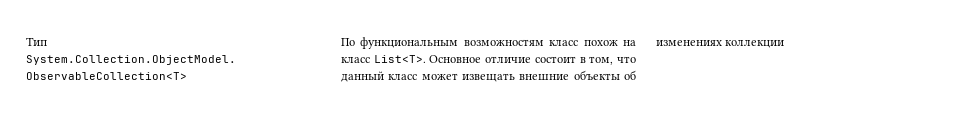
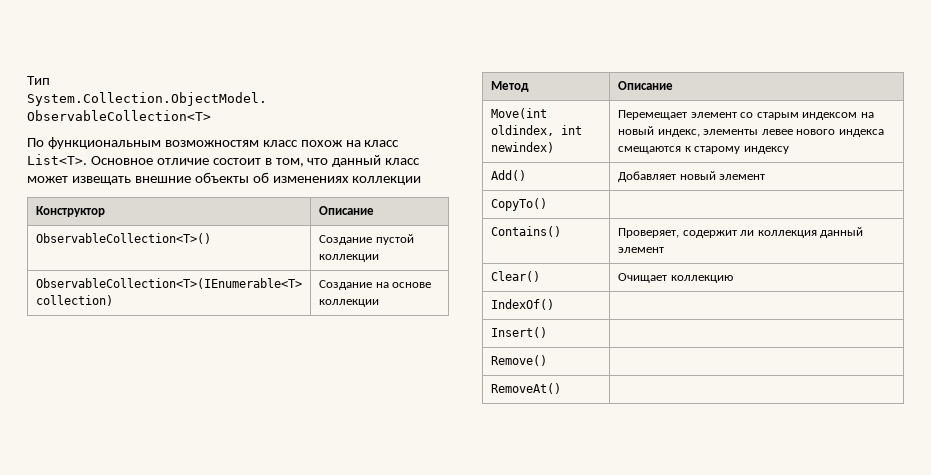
(785, 44) none -> [35,206,105,217] [318,206,374,215] [35,233,211,244] [318,234,414,245] [318,254,379,262] [35,278,302,289] [35,295,113,306] [318,280,432,290] [318,299,379,307] [490,81,529,92] [617,81,673,90] [490,108,547,119] [490,125,582,136] [490,142,554,153] [617,110,874,120] [617,126,884,137] [617,146,789,154] [490,170,526,181] [617,171,766,182] [490,198,547,211] [490,226,561,237] [617,227,864,238] [617,247,664,253] [490,271,540,282] [617,273,733,283] [490,299,554,310] [490,327,547,338] [490,355,547,366] [490,383,561,394] // Конструктор | Описание // ObservableCollection<T>() | Создание пустой коллекции // ObservableCollection<T>(IEnumerable<T> collection) | Создание на основе коллекции // Метод | Описание // Move(int oldindex, int newindex) | Перемещает элемент со старым индексом на новый индекс, элементы левее нового индекса смещаются к старому индексу // Add() | Добавляет новый элемент // CopyTo() | // Contains() | Проверяет, содержит ли коллекция данный элемент // Clear() | Очищает коллекцию // IndexOf() | // Insert() | // Remove() | // RemoveAt() |

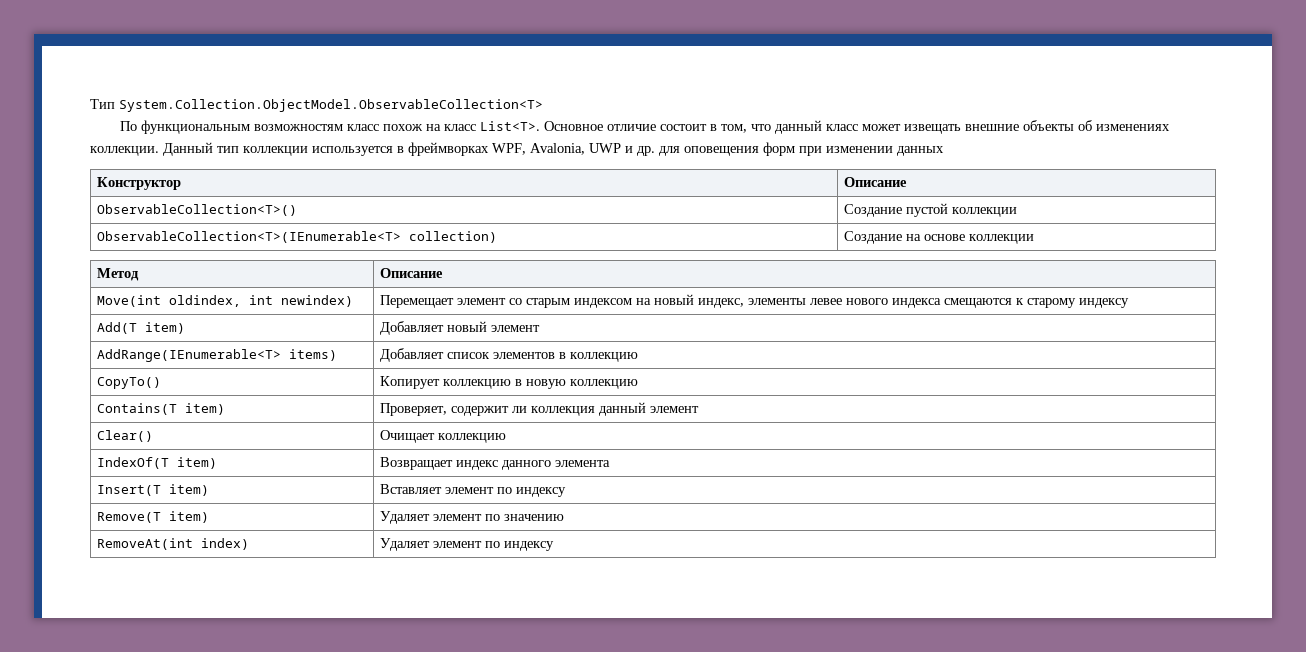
[352,176,422,185] коллекции -> [90,142,944,156] коллекции. Данный тип коллекции используется в фреймворках WPF, Avalonia, UWP и др. для оповещения форм при изменении данных
[490,170,526,181] Add() -> [97,322,186,334] Add(T item)
[490,198,547,211] [490,226,561,237] CopyTo() | // Contains() -> [97,349,338,362] [380,348,639,362] [97,377,162,389] [380,376,639,389] [97,403,226,415] AddRange(IEnumerable<T> items) | Добавляет список элементов в коллекцию // CopyTo() | Копирует коллекцию в новую коллекцию // Contains(T item)
[490,299,554,310] [490,327,547,338] [490,355,547,366] [490,383,561,394] IndexOf() | // Insert() | // Remove() | // RemoveAt() | -> [97,457,218,469] [380,457,611,470] [97,484,210,496] [380,484,567,497] [97,511,210,523] [380,511,565,524] [97,538,250,550] [380,538,555,551] IndexOf(T item) | Возвращает индекс данного элемента // Insert(T item) | Вставляет элемент по индексу // Remove(T item) | Удаляет элемент по значению // RemoveAt(int index) | Удаляет элемент по индексу

